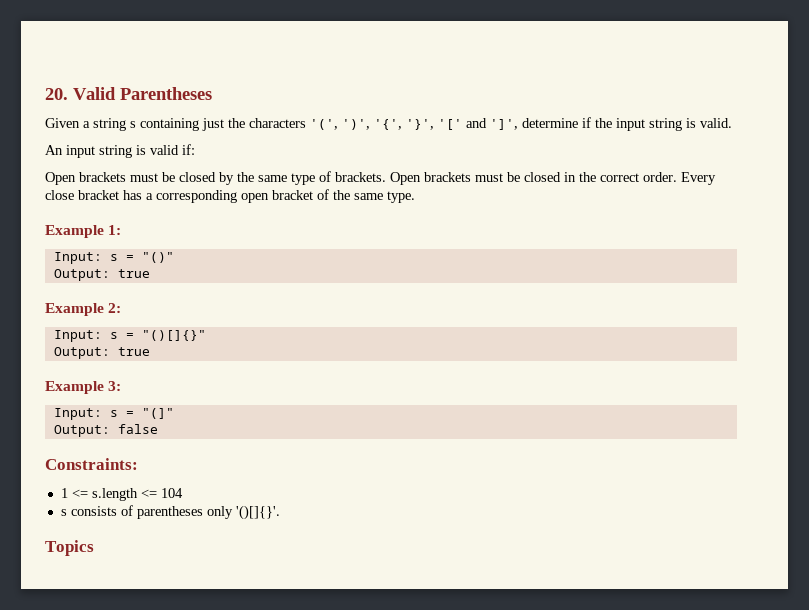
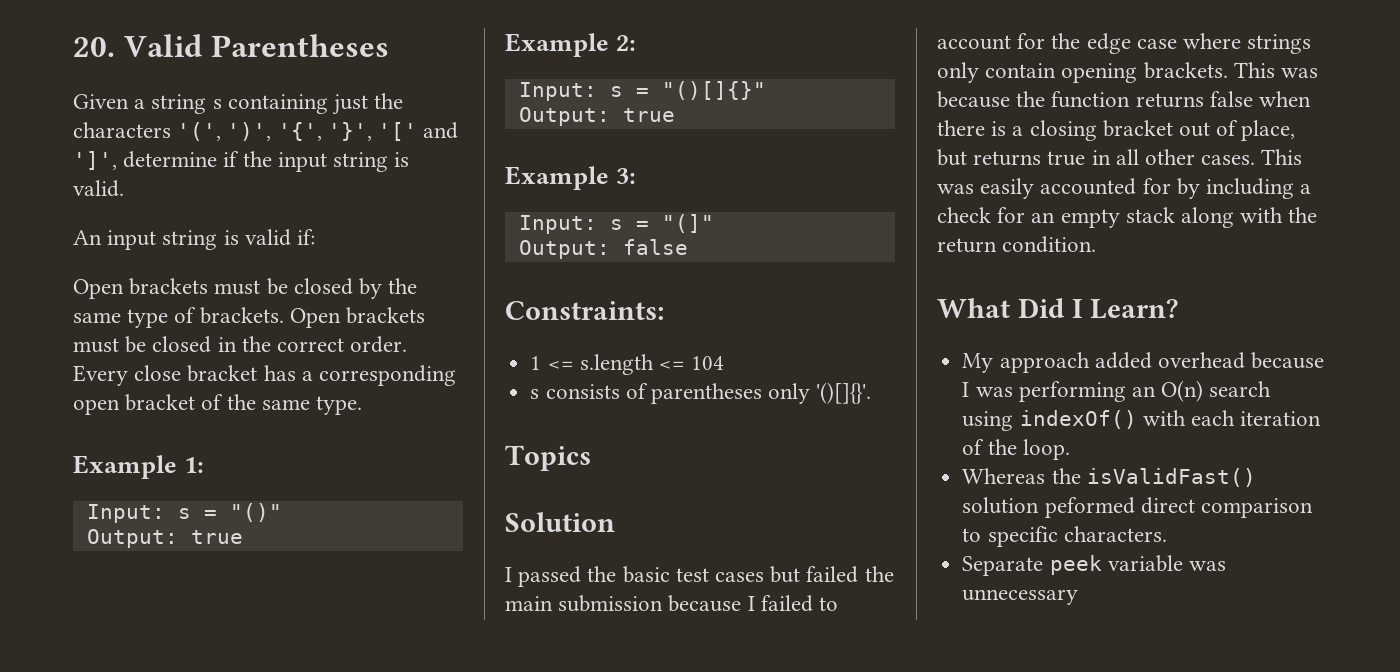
(94, 548) none -> [505,512,615,532] [505,566,894,587] [505,595,839,612] [937,33,1312,54] [937,62,1319,83] [937,91,1312,108] [937,120,1296,141] [937,149,1303,166] [937,178,1312,199] [937,207,1318,228] [937,236,1097,253] [937,298,1179,319] [962,352,1325,373] [962,380,1272,402] [962,410,1322,431] [962,439,1070,460] [962,468,1256,487] [962,497,1313,518] [962,526,1167,547] [962,555,1226,576] [962,589,1079,605] // Solution // I passed the basic test cases but failed the main submission because I failed to account for the edge case where strings only contain opening brackets. This was because the function returns false when there is a closing bracket out of place, but returns true in all other cases. This was easily accounted for by including a check for an empty stack along with the return condition. // What Did I Learn? // My approach added overhead because I was performing an O(n) search using indexOf() with each iteration of the loop. // Whereas the isValidFast() solution peformed direct comparison to specific characters. // Separate peek variable was unnecessary

